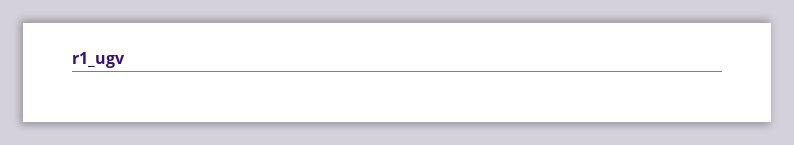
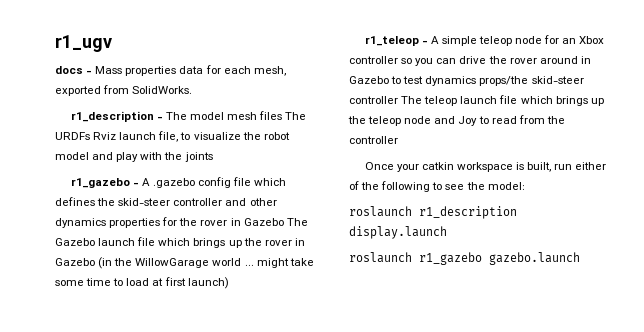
(125, 60) none -> [55,65,286,76] [55,85,193,96] [70,111,307,122] [55,131,290,142] [55,152,213,162] [70,177,287,188] [55,197,277,206] [55,217,308,228] [55,237,305,248] [55,257,314,269] [55,277,229,289] [364,35,605,46] [349,56,591,66] [349,76,584,86] [349,95,604,106] [348,115,565,126] [349,136,398,144] [364,162,607,172] [349,181,525,192] [349,206,517,219] [349,226,447,239] [349,252,580,265] // docs - Mass properties data for each mesh, exported from SolidWorks. // r1_description - The model mesh files The URDFs Rviz launch file, to visualize the robot model and play with the joints // r1_gazebo - A .gazebo config file which defines the skid-steer controller and other dynamics properties for the rover in Gazebo The Gazebo launch file which brings up the rover in Gazebo (in the WillowGarage world ... might take some time to load at first launch) // r1_teleop - A simple teleop node for an Xbox controller so you can drive the rover around in Gazebo to test dynamics props/the skid-steer controller The teleop launch file which brings up the teleop node and Joy to read from the controller // Once your catkin workspace is built, run either of the following to see the model: // roslaunch r1_description display.launch // roslaunch r1_gazebo gazebo.launch

